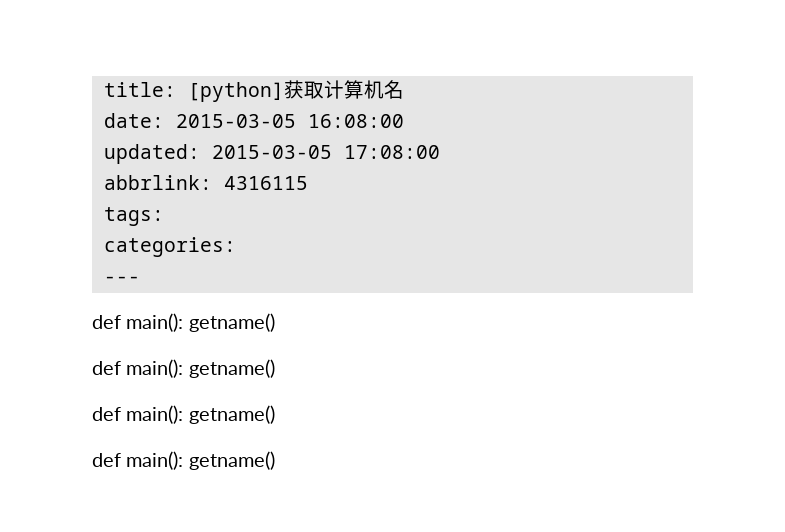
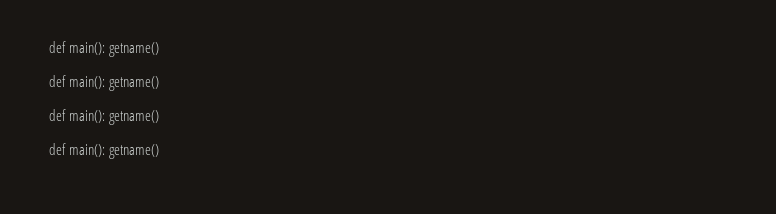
[103,80,404,102] [103,113,404,128] [103,144,440,164] [103,175,308,190] [103,207,164,226] [103,237,236,257] [103,276,140,283] title: [python]获取计算机名 // date: 2015-03-05 16:08:00 // updated: 2015-03-05 17:08:00 // abbrlink: 4316115 // tags: // categories: // --- // -> (49, 47) none

